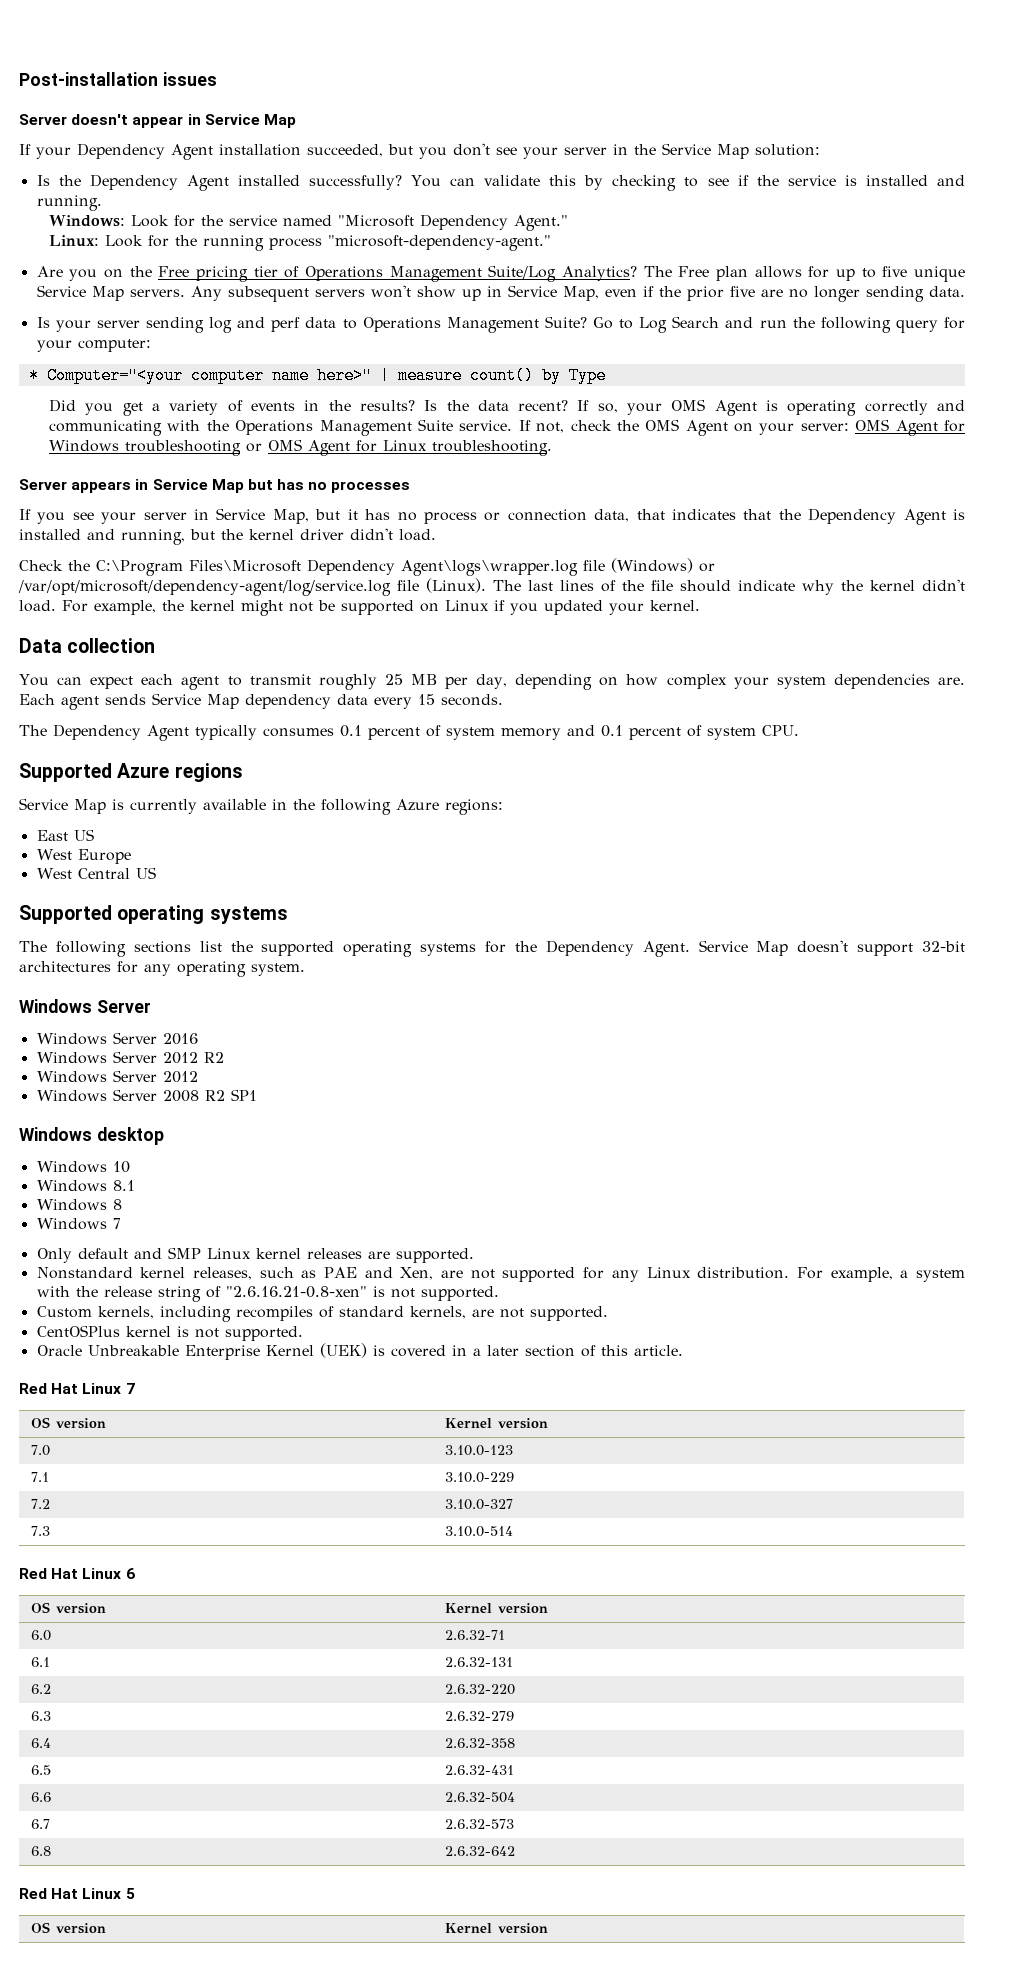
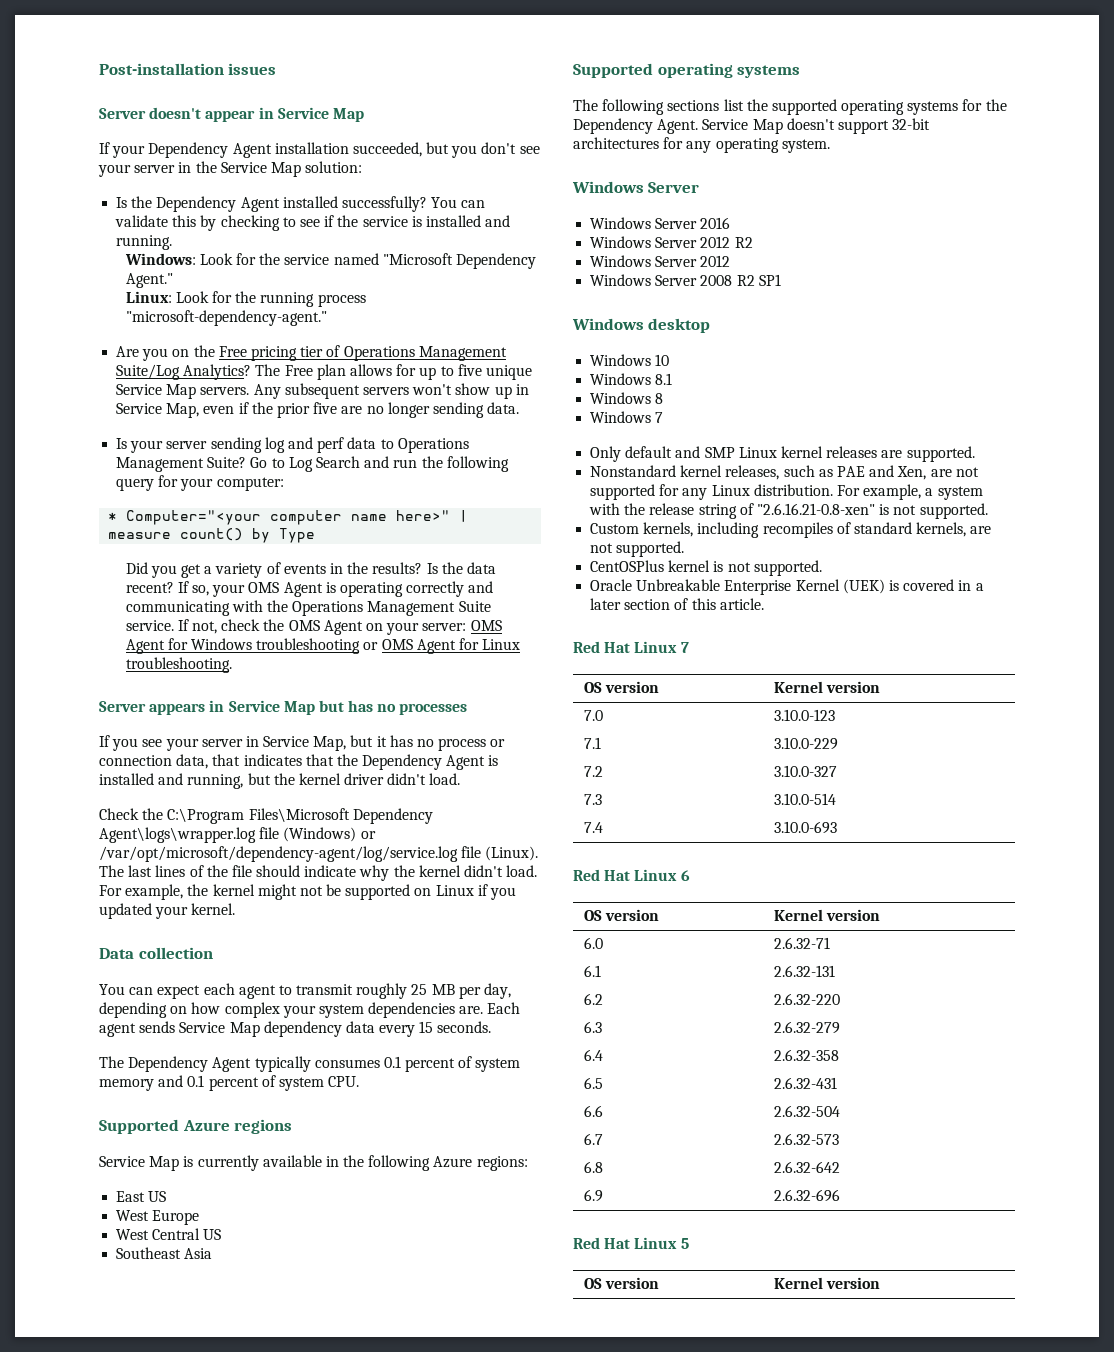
(156, 873) none -> [116,1247,213,1259] // Southeast Asia
(514, 1531) none -> [583,822,603,833] [773,821,837,834] // 7.4 | 3.10.0-693
(516, 1851) none -> [583,1189,603,1202] [773,1189,840,1202] // 6.9 | 2.6.32-696

